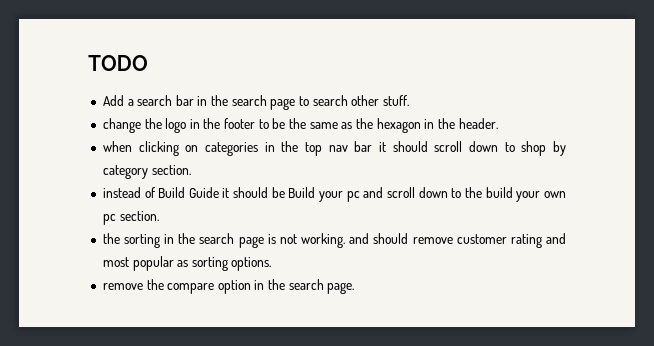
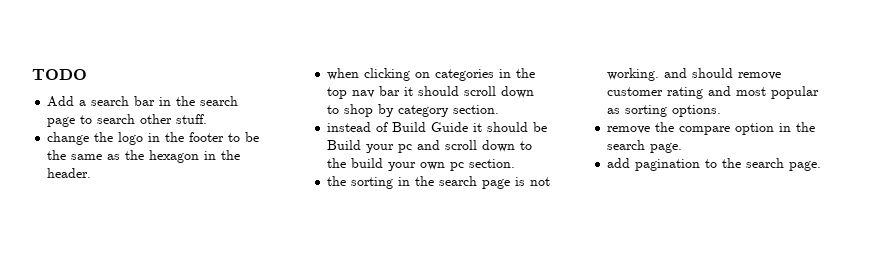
(355, 288) none -> [607,158,822,171] // add pagination to the search page.

